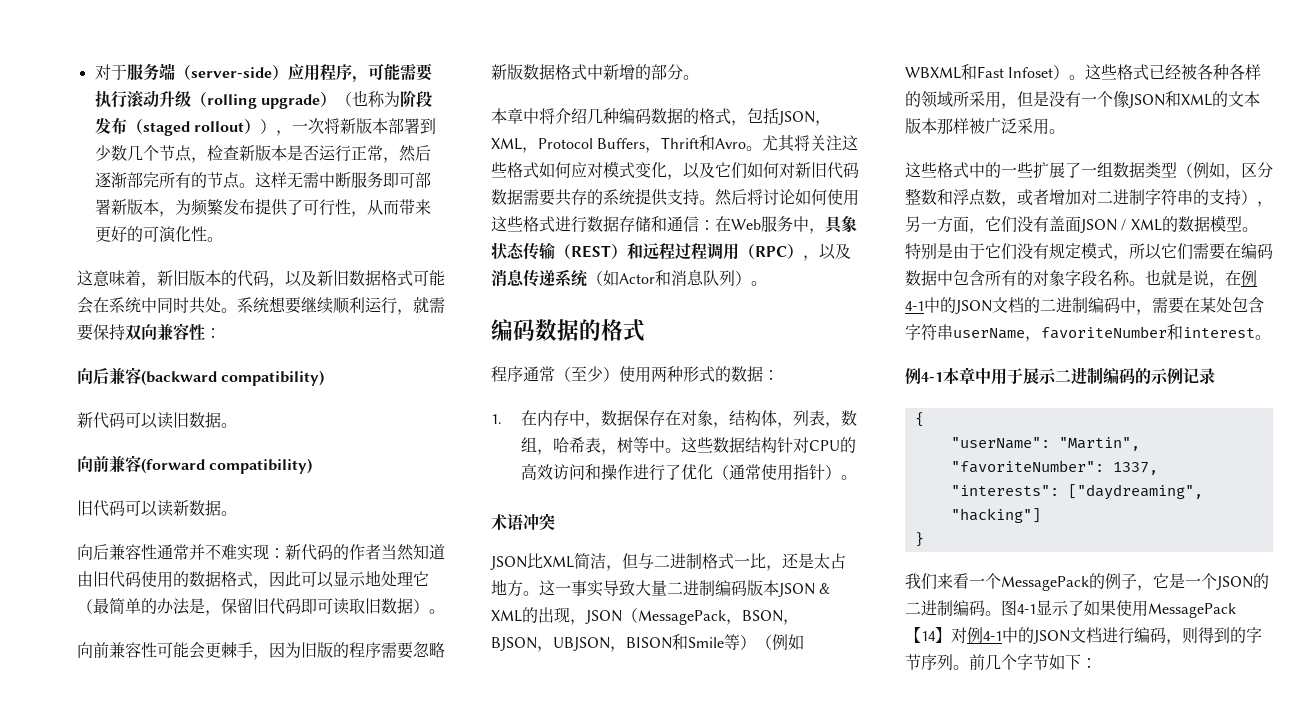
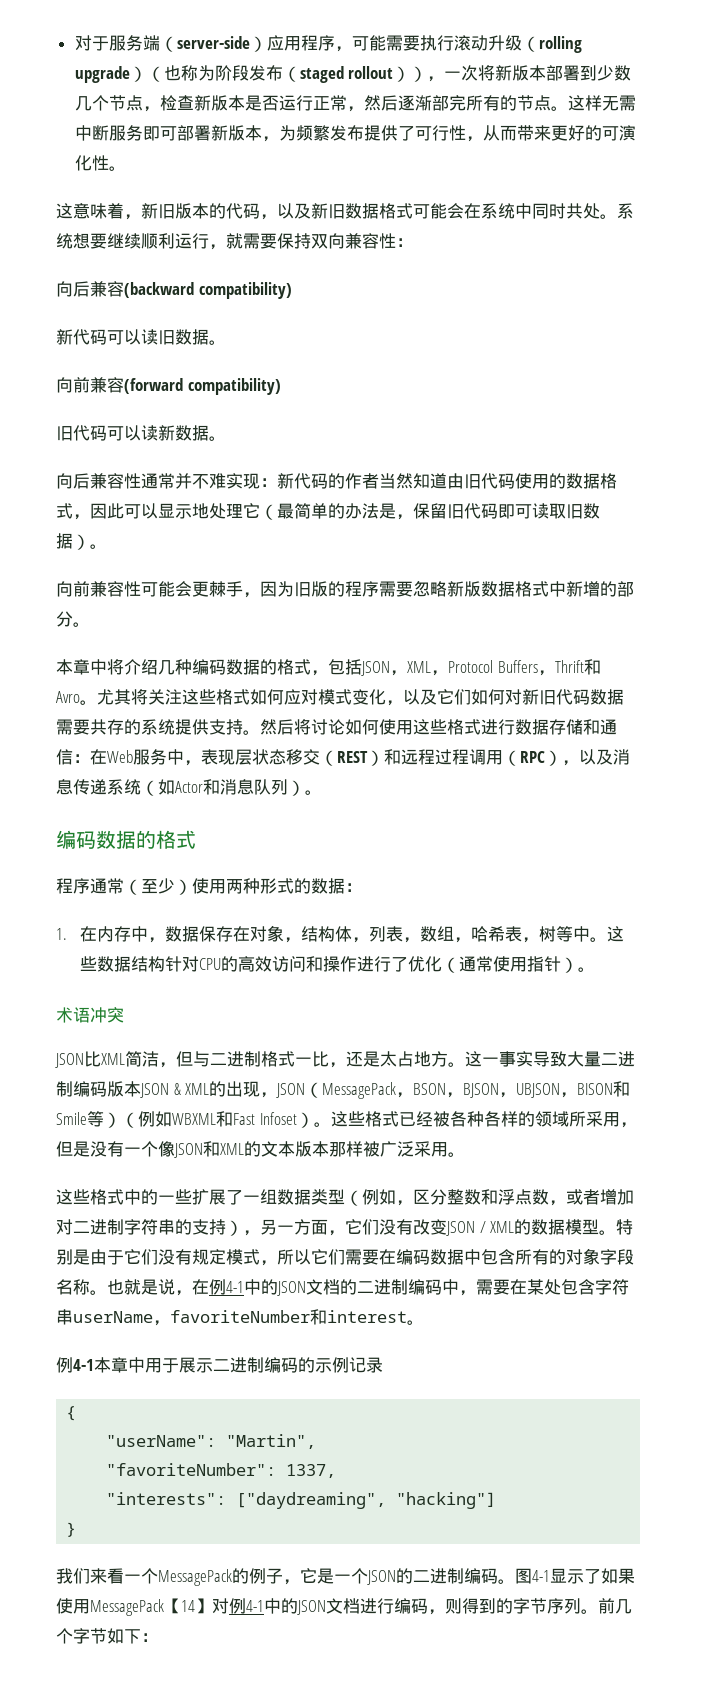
[825,216,857,234] [491,242,555,260] 具象状态传输 -> [201,749,320,765] 表现层状态移交
[1049,216,1081,232] 盖面 -> [413,1219,447,1235] 改变

